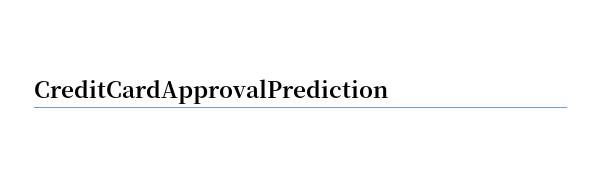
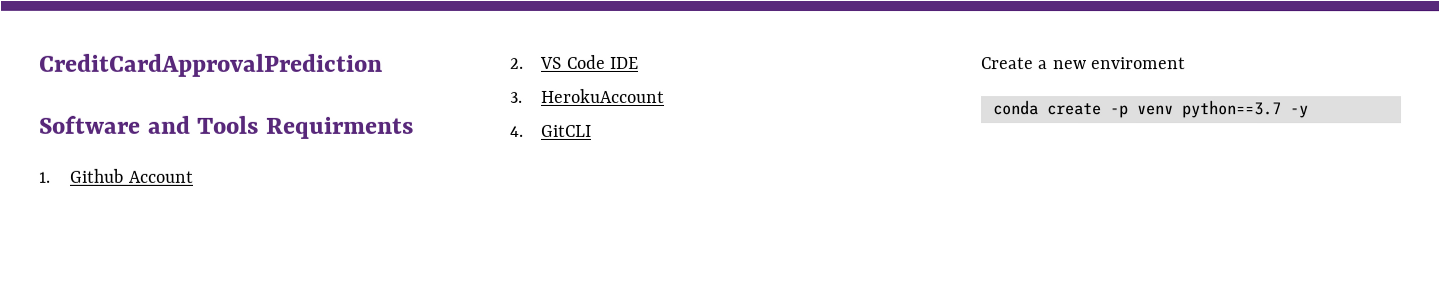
(388, 91) none -> [39,115,414,139] [38,168,193,183] [510,54,639,69] [510,88,666,103] [510,124,593,137] [981,57,1187,70] [993,100,1309,119] // Software and Tools Requirments // 1. Github Account // 2. VS Code IDE // 3. HerokuAccount // 4. GitCLI // Create a new enviroment // conda create -p venv python==3.7 -y

